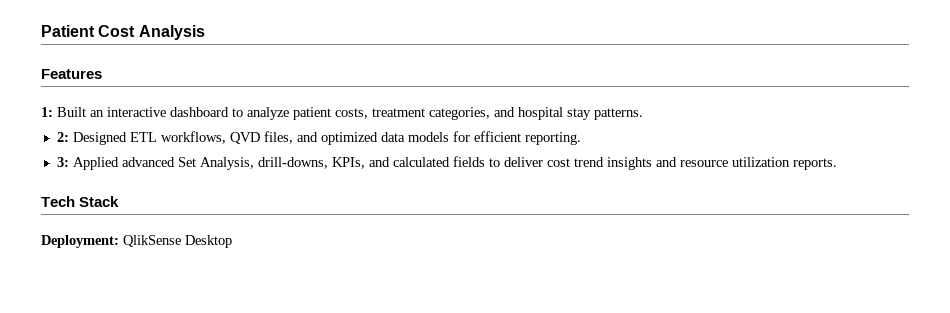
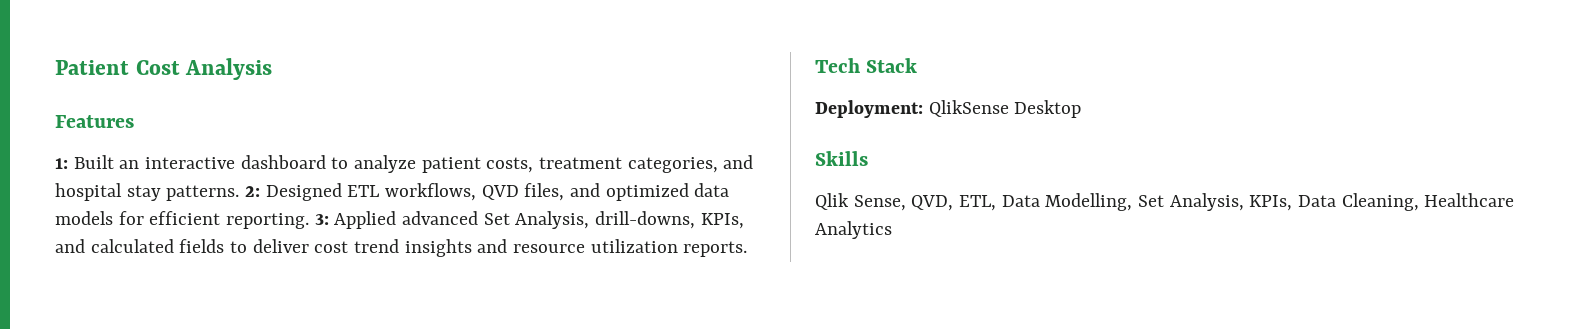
(643, 114) // -> (240, 193) none
(581, 138) // -> (310, 221) none
(232, 241) none -> [815,151,868,166] [815,193,1515,211] [815,221,892,239] // Skills // Qlik Sense, QVD, ETL, Data Modelling, Set Analysis, KPIs, Data Cleaning, Healthcare Analytics

